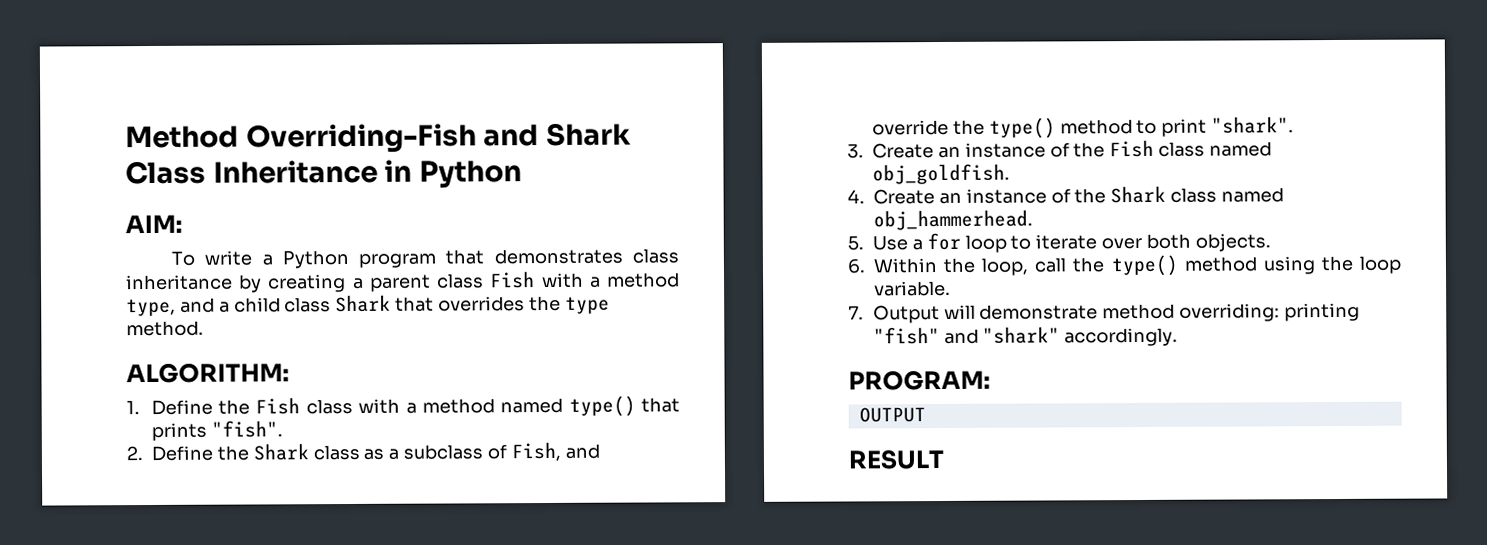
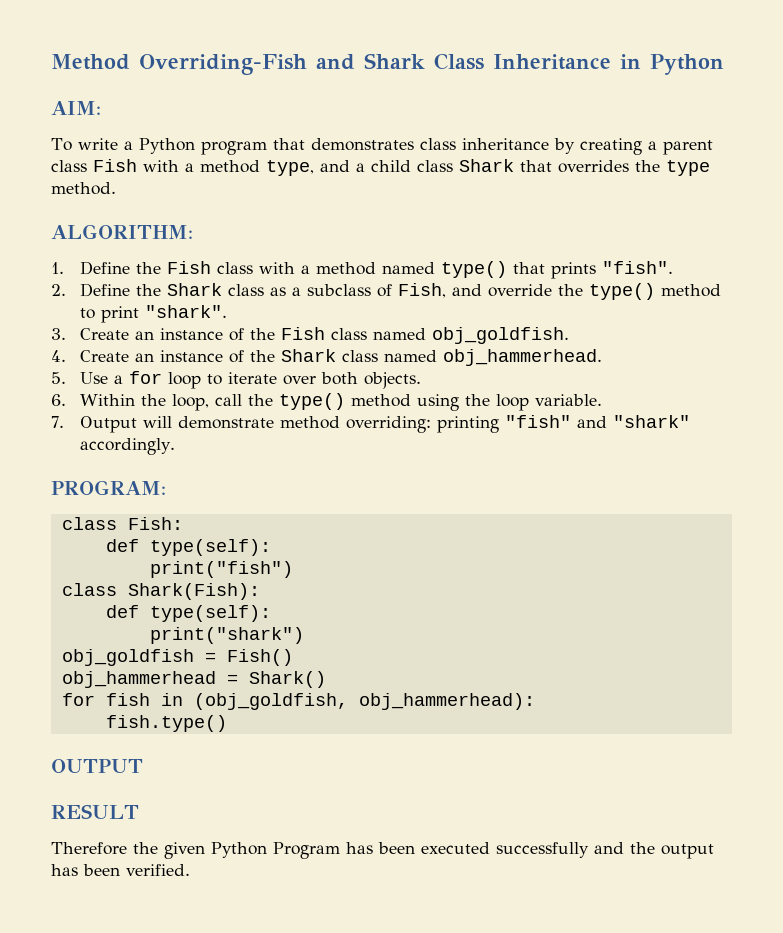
[858,407,926,423] [848,448,944,470] OUTPUT // RESULT -> [61,517,183,530] [105,539,271,556] [149,561,293,578] [61,583,260,600] [105,605,271,622] [149,627,304,644] [61,649,293,666] [61,671,326,688] [61,693,535,710] [105,715,227,732] [51,759,143,773] [51,804,139,819] [51,842,714,859] [51,864,190,876] class Fish: // def type(self): // print("fish") // class Shark(Fish): // def type(self): // print("shark") // obj_goldfish = Fish() // obj_hammerhead = Shark() // for fish in (obj_goldfish, obj_hammerhead): // fish.type() // OUTPUT // RESULT // Therefore the given Python Program has been executed successfully and the output has been verified.

